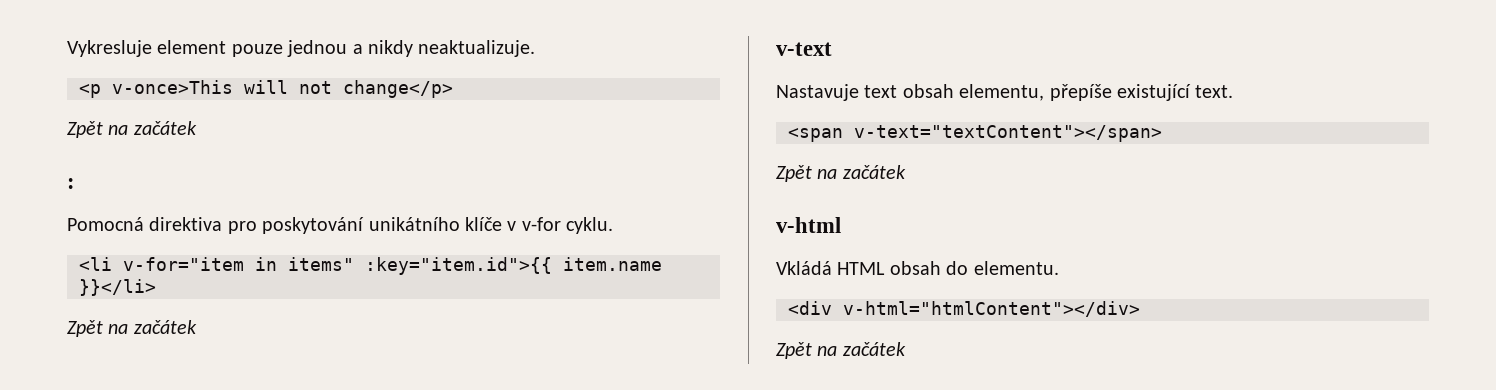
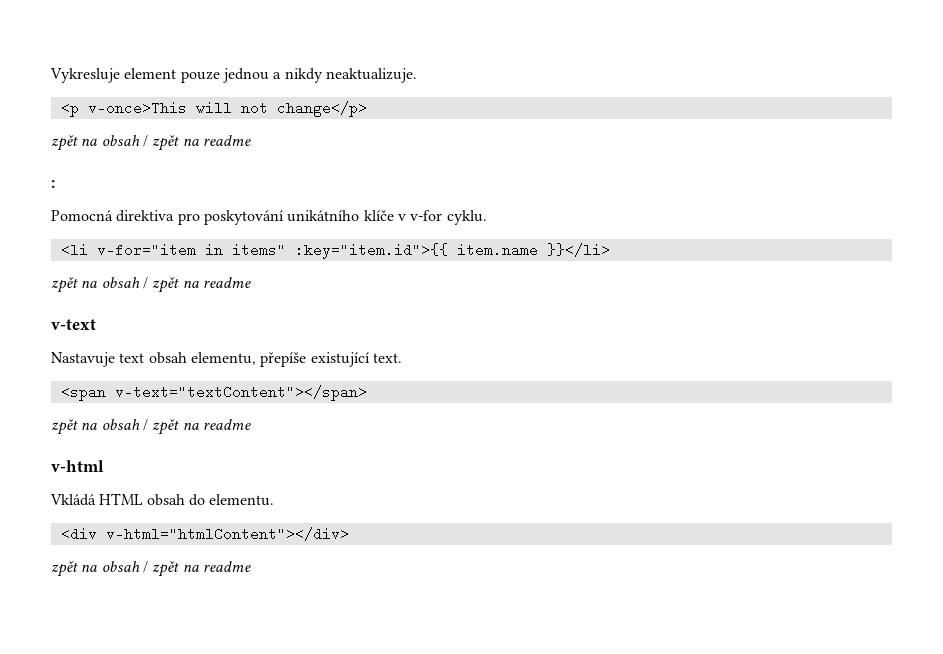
[67,121,197,138] Zpět na začátek -> [51,135,251,151] zpět na obsah / zpět na readme
[67,320,197,337] Zpět na začátek -> [51,277,251,293] zpět na obsah / zpět na readme
[776,165,906,182] Zpět na začátek -> [51,419,251,435] zpět na obsah / zpět na readme
[776,342,906,359] Zpět na začátek -> [51,561,251,577] zpět na obsah / zpět na readme

